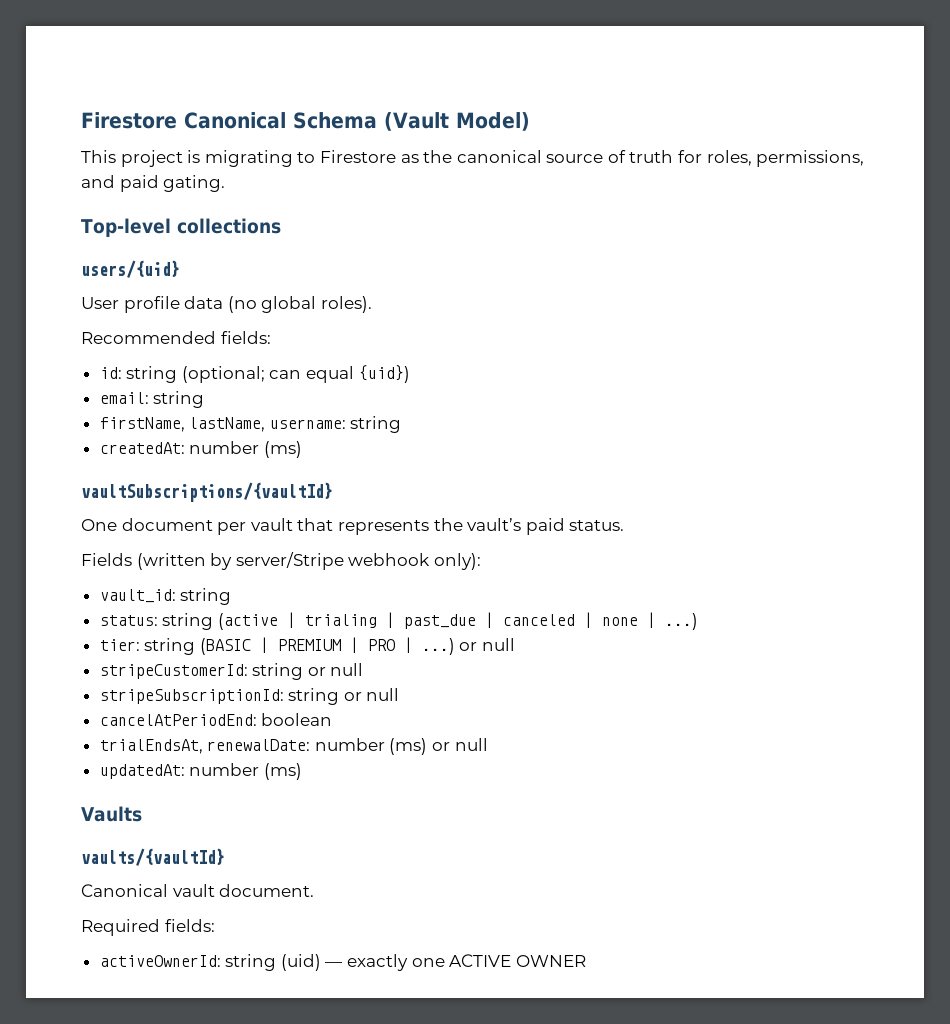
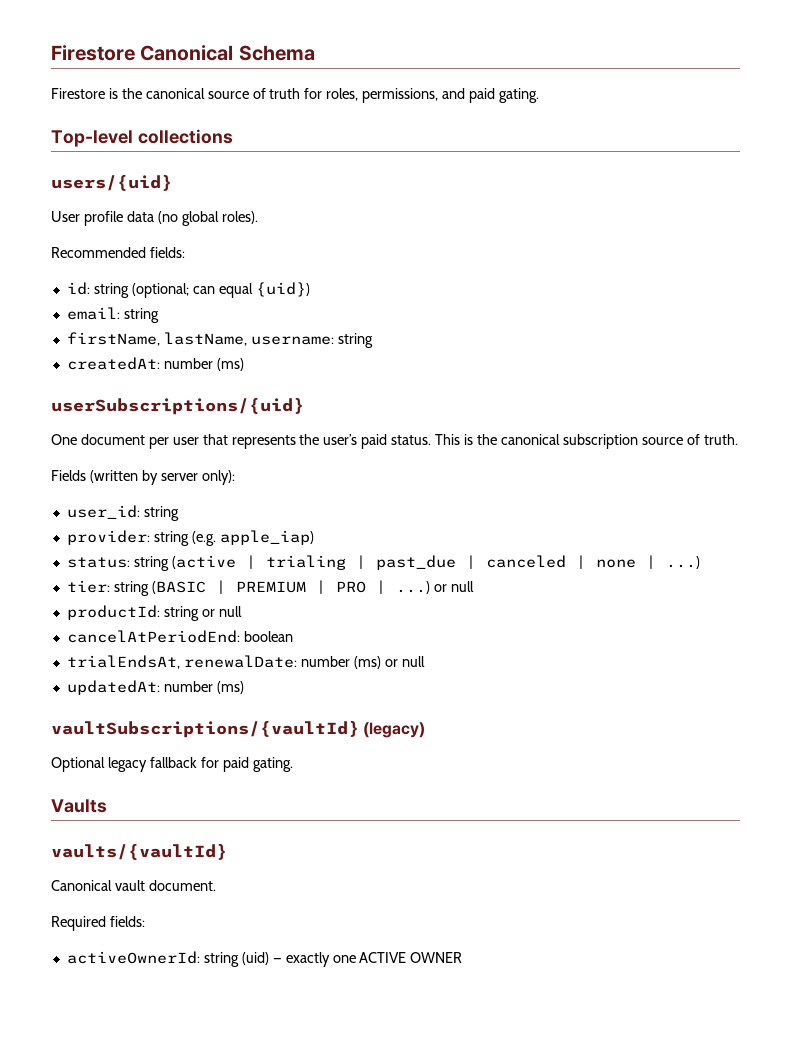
[384,112,530,131] [81,150,419,167] (Vault Model) // This project is migrating to Firestore as -> [51,88,118,99] // Firestore is
[81,482,333,502] vaultSubscriptions/{vaultId} -> [51,397,304,415] userSubscriptions/{uid}
[250,518,293,531] vault -> [172,437,199,445] user
[467,518,522,531] vault’s -> [323,434,358,445] user’s
(625, 525) none -> [435,434,738,449] This is the canonical subscription source of truth.
[235,552,431,570] server/Stripe webhook -> [160,473,198,481] server
[99,588,232,605] vault_id: string -> [66,505,179,521] [66,530,314,546] user_id: string // provider: string (e.g. apple_iap)
[99,663,364,680] [99,689,284,704] stripeCustomerId: string or null // stripeSubscriptionId: -> [66,605,160,620] productId:
(302, 771) none -> [51,720,426,738] [51,757,293,772] // vaultSubscriptions/{vaultId} (legacy) // Optional legacy fallback for paid gating.

